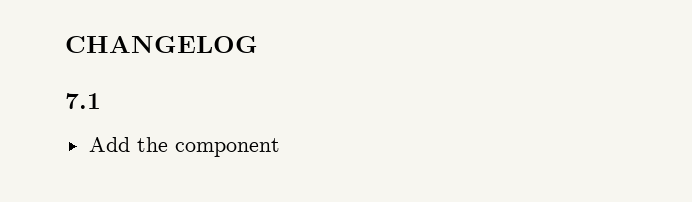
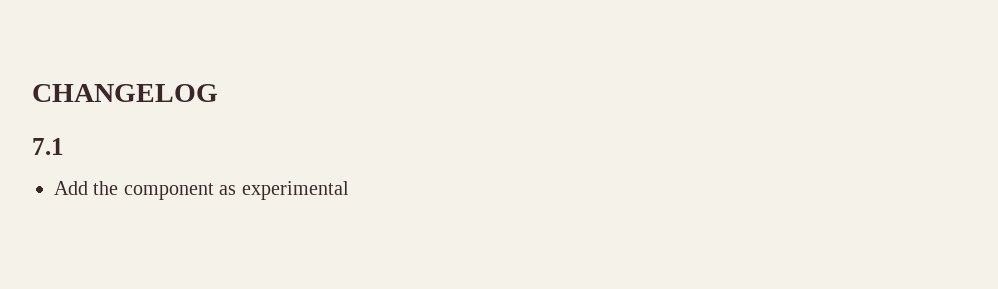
(280, 147) none -> [219,181,349,200] as experimental

